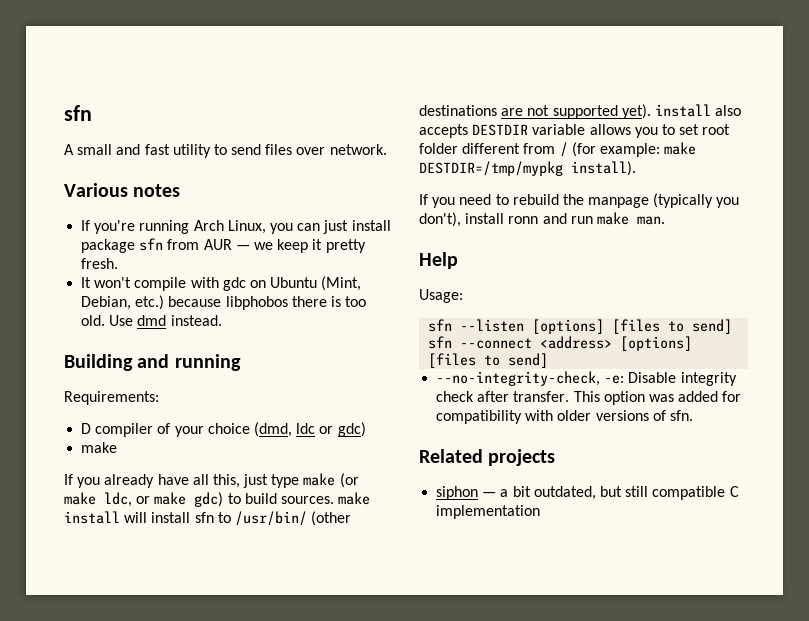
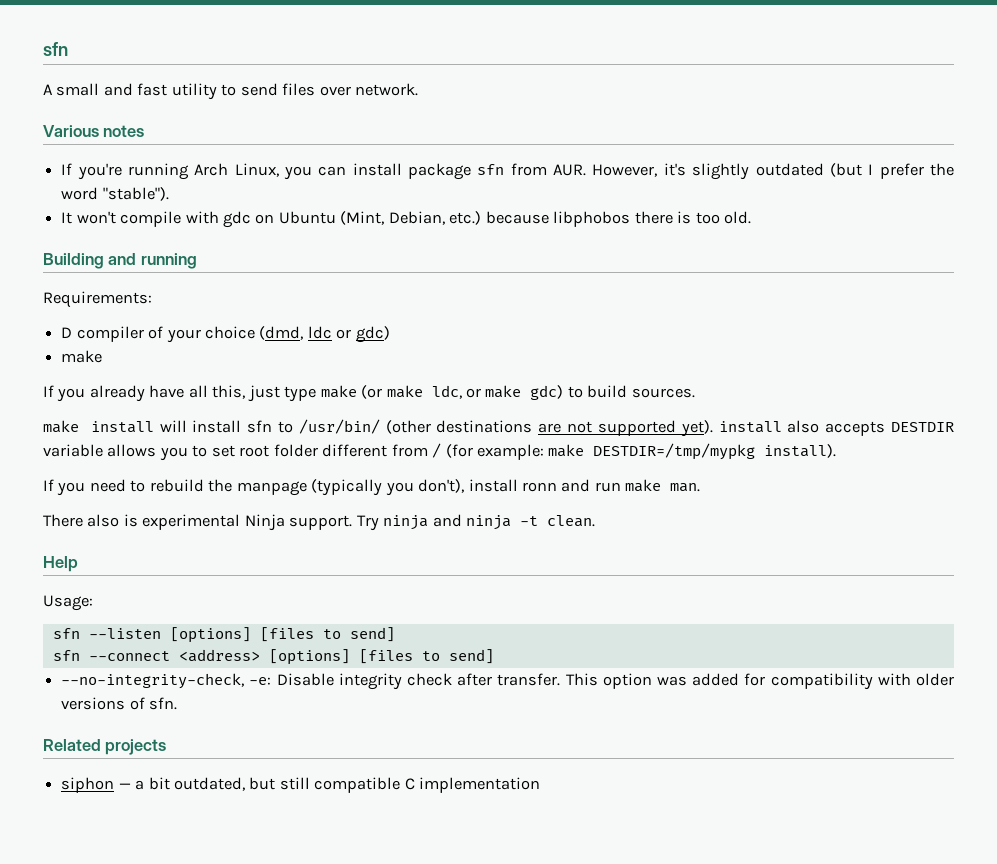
[323,220,349,234] just -> (347, 171) none
[203,239,366,253] [81,258,119,269] AUR — we keep it pretty fresh. -> [553,163,954,180] [61,187,169,201] AUR. However, it's slightly outdated (but I prefer the word "stable").
[109,315,222,326] Use dmd instead. -> (751, 217) none
(334, 500) none -> (695, 393) //
(665, 220) none -> [43,514,596,531] // There also is experimental Ninja support. Try ninja and ninja -t clean.

